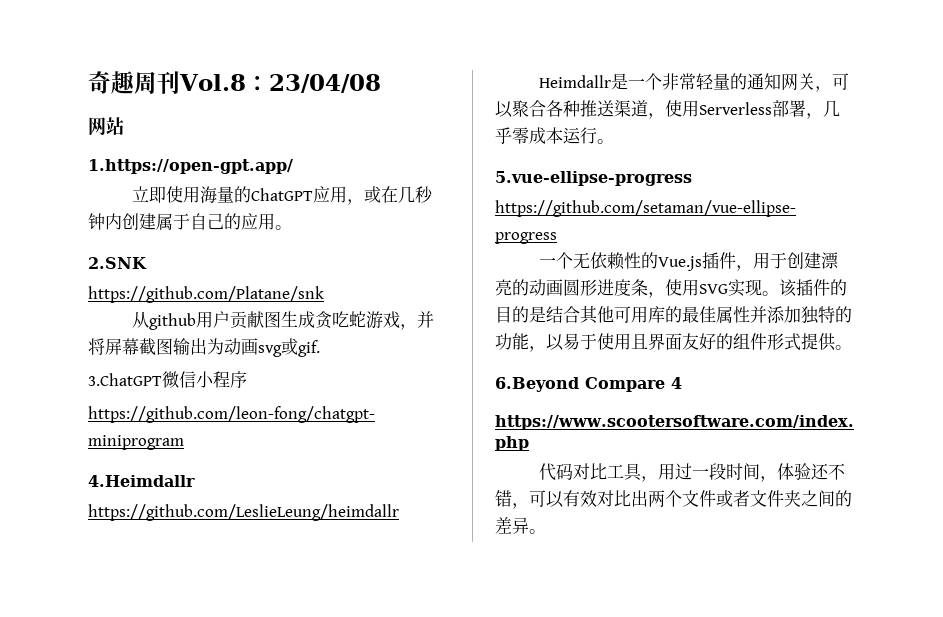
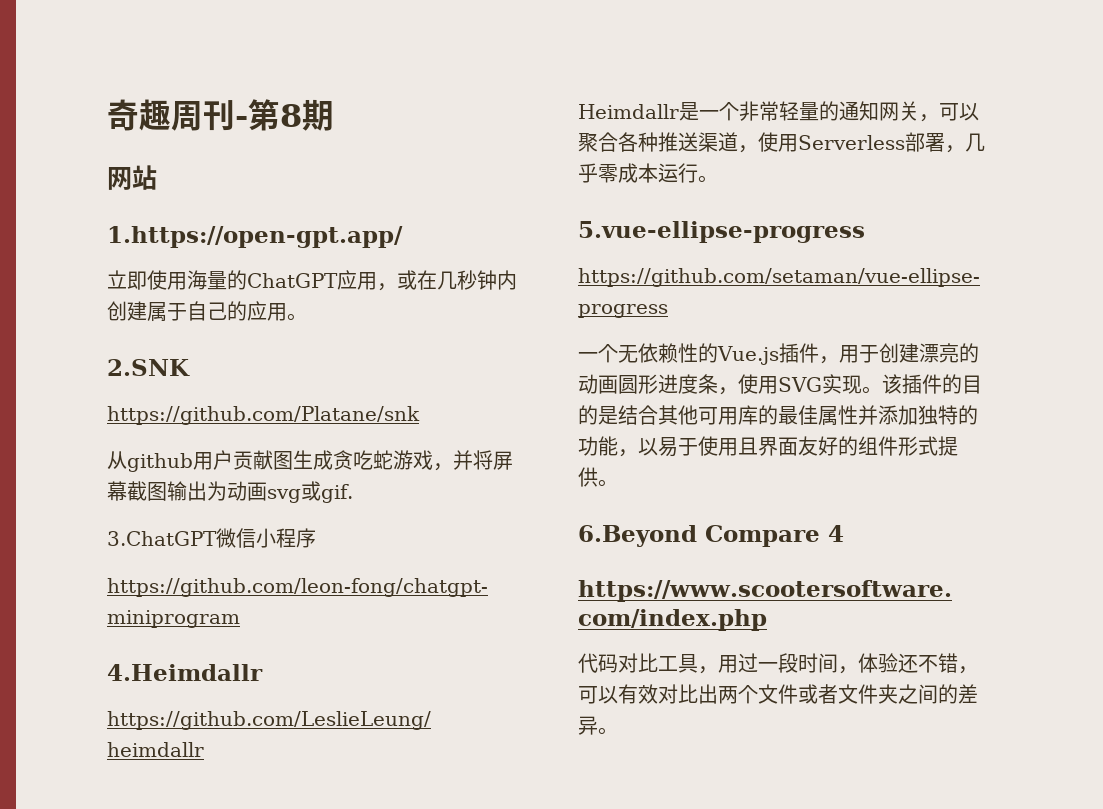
[179,74,381,93] Vol.8：23/04/08 -> [235,99,334,131] -第8期

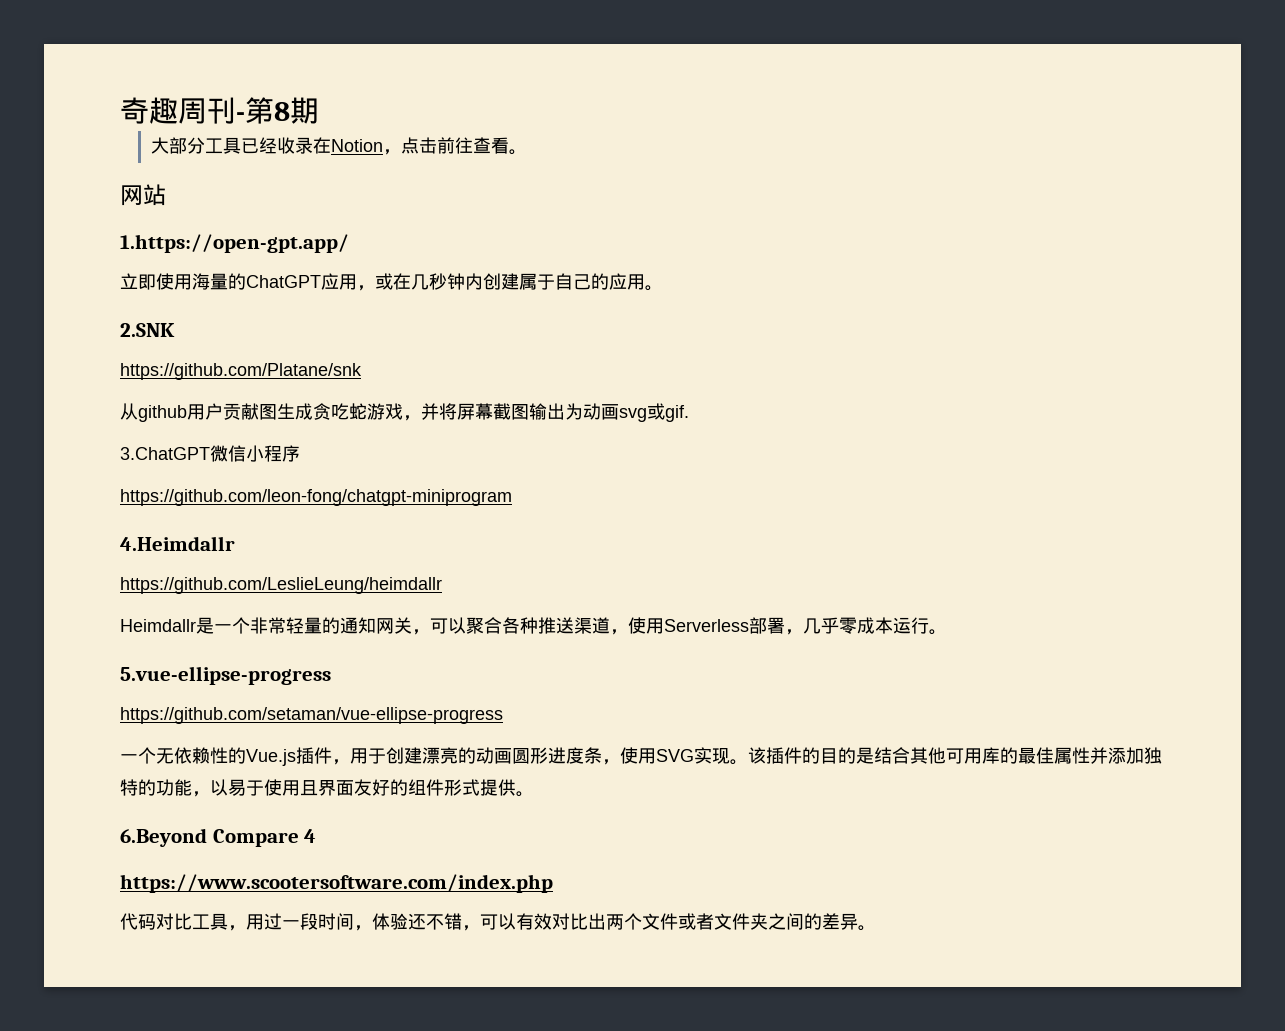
(334, 115) none -> [150,137,527,155] // 大部分工具已经收录在Notion，点击前往查看。

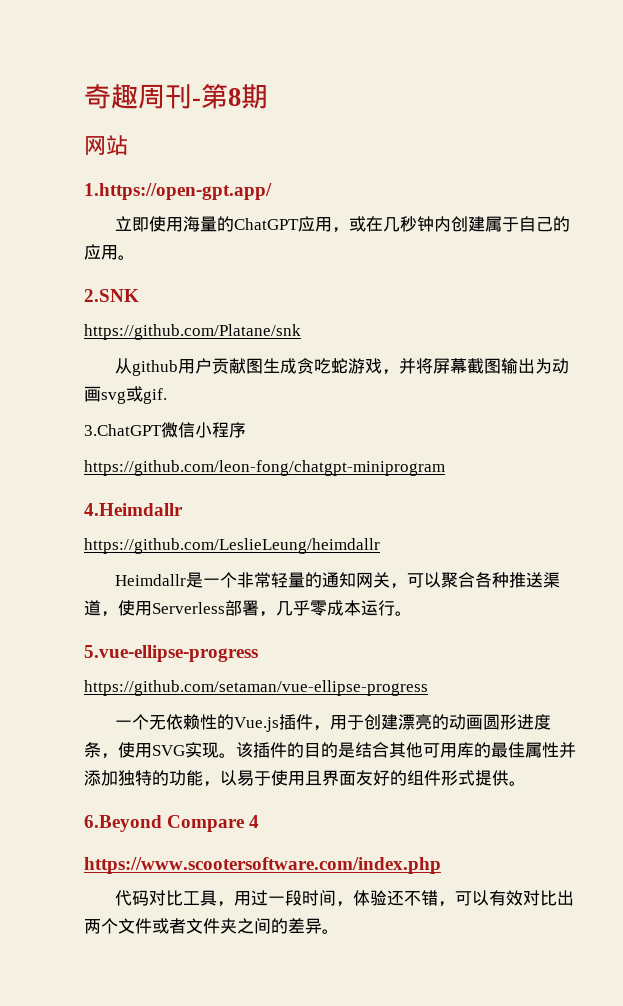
[150,137,527,155] // 大部分工具已经收录在Notion，点击前往查看。 -> (268, 96) none

